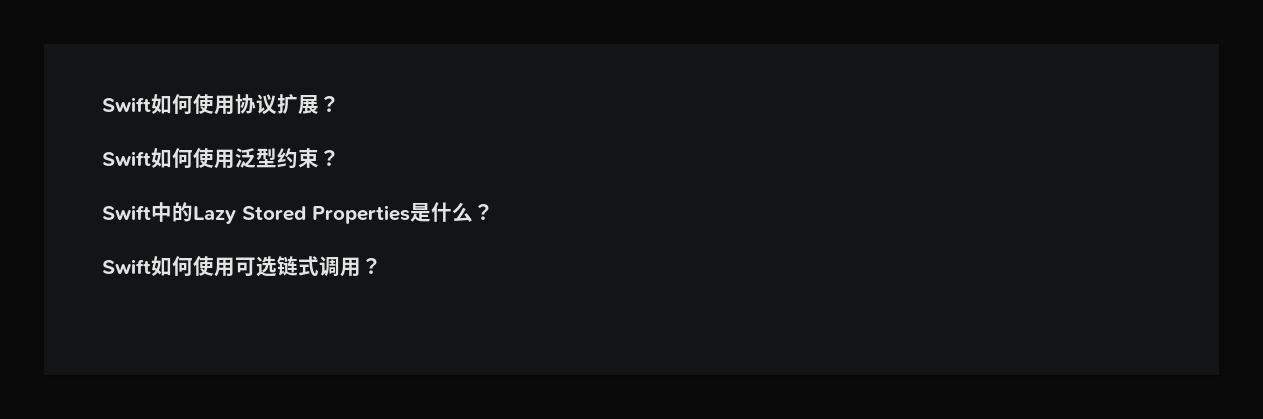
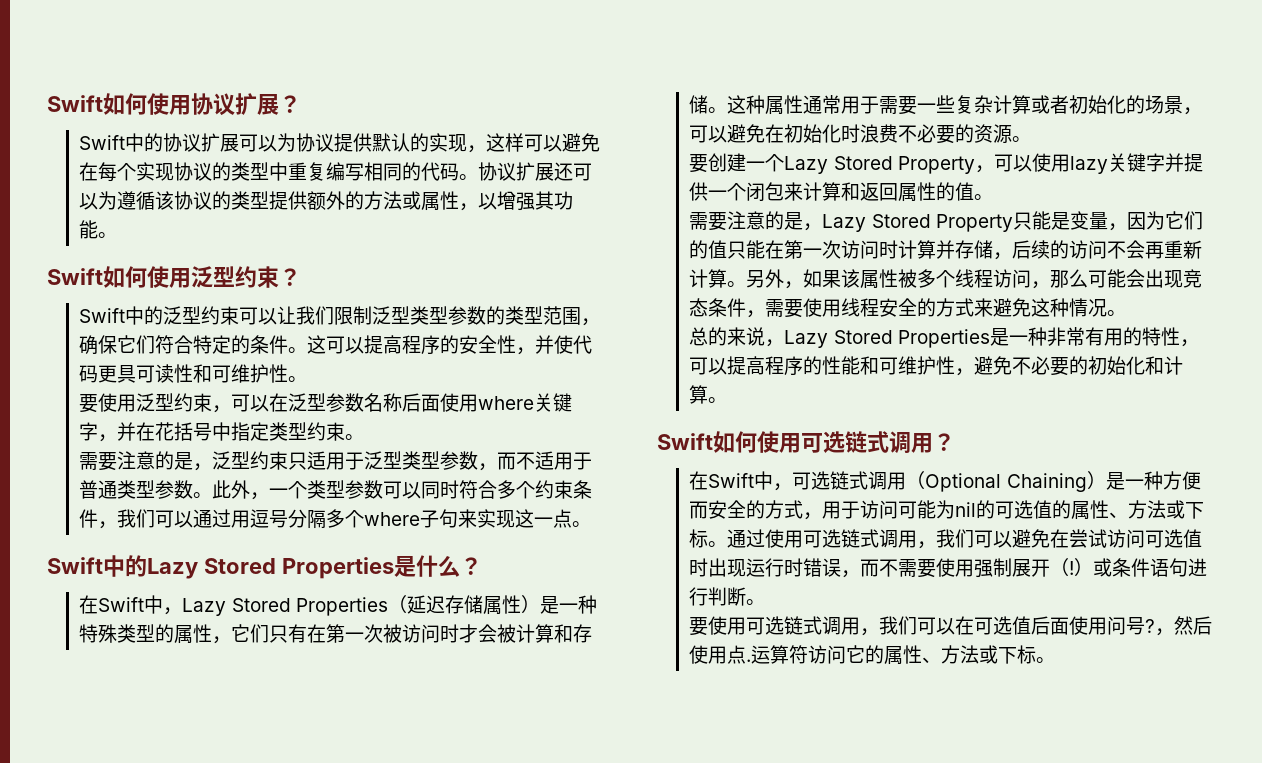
(340, 104) none -> [79,133,601,153] [79,162,593,182] [79,191,574,211] [79,220,118,239] // Swift中的协议扩展可以为协议提供默认的实现，这样可以避免在每个实现协议的类型中重复编写相同的代码。协议扩展还可以为遵循该协议的类型提供额外的方法或属性，以增强其功能。
(340, 158) none -> [79,306,601,326] [79,335,593,355] [79,364,308,383] [79,393,573,413] [79,422,365,442] [79,451,593,471] [79,480,593,500] [79,509,592,529] // Swift中的泛型约束可以让我们限制泛型类型参数的类型范围，确保它们符合特定的条件。这可以提高程序的安全性，并使代码更具可读性和可维护性。 // 要使用泛型约束，可以在泛型参数名称后面使用where关键字，并在花括号中指定类型约束。 // 需要注意的是，泛型约束只适用于泛型类型参数，而不适用于普通类型参数。此外，一个类型参数可以同时符合多个约束条件，我们可以通过用逗号分隔多个where子句来实现这一点。
(494, 212) none -> [79,595,597,616] [79,624,593,644] [689,95,1203,115] [689,124,1032,144] [689,153,1203,174] [689,182,994,202] [689,211,1203,232] [689,240,1203,260] [689,269,1203,289] [689,298,1127,318] [689,327,1199,348] [689,356,1184,376] [689,385,728,404] // 在Swift中，Lazy Stored Properties（延迟存储属性）是一种特殊类型的属性，它们只有在第一次被访问时才会被计算和存储。这种属性通常用于需要一些复杂计算或者初始化的场景，可以避免在初始化时浪费不必要的资源。 // 要创建一个Lazy Stored Property，可以使用lazy关键字并提供一个闭包来计算和返回属性的值。 // 需要注意的是，Lazy Stored Property只能是变量，因为它们的值只能在第一次访问时计算并存储，后续的访问不会再重新计算。另外，如果该属性被多个线程访问，那么可能会出现竞态条件，需要使用线程安全的方式来避免这种情况。 // 总的来说，Lazy Stored Properties是一种非常有用的特性，可以提高程序的性能和可维护性，避免不必要的初始化和计算。
(382, 266) none -> [689,471,1201,492] [689,500,1205,520] [689,529,1203,549] [689,558,1208,578] [689,587,766,606] [689,616,1213,636] [689,645,1056,665] // 在Swift中，可选链式调用（Optional Chaining）是一种方便而安全的方式，用于访问可能为nil的可选值的属性、方法或下标。通过使用可选链式调用，我们可以避免在尝试访问可选值时出现运行时错误，而不需要使用强制展开（!）或条件语句进行判断。 // 要使用可选链式调用，我们可以在可选值后面使用问号?，然后使用点.运算符访问它的属性、方法或下标。

